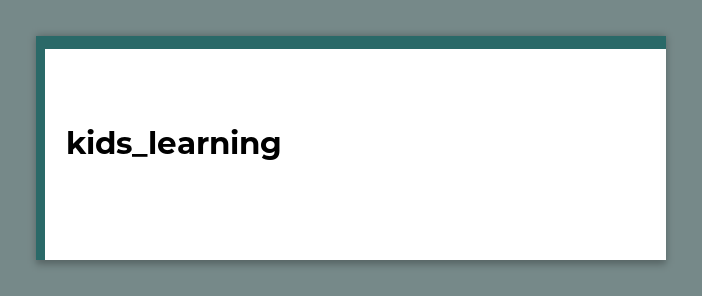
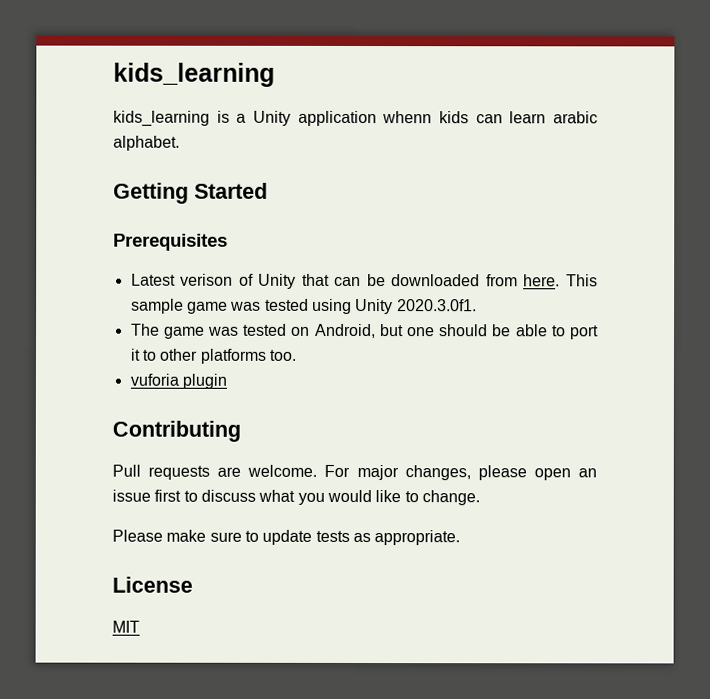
[66,129,282,160] kids_learning -> [113,62,275,87] [113,110,598,127] [113,135,180,151] [113,182,268,204] [113,233,228,251] [130,273,598,289] [130,298,477,315] [130,323,599,340] [129,348,296,364] [129,373,227,389] [112,420,241,442] [112,464,597,481] [112,489,480,506] [112,529,461,546] [112,576,193,593] [112,620,140,633] kids_learning // kids_learning is a Unity application whenn kids can learn arabic alphabet. // Getting Started // Prerequisites // Latest verison of Unity that can be downloaded from here. This sample game was tested using Unity 2020.3.0f1. // The game was tested on Android, but one should be able to port it to other platforms too. // vuforia plugin // Contributing // Pull requests are welcome. For major changes, please open an issue first to discuss what you would like to change. // Please make sure to update tests as appropriate. // License // MIT

